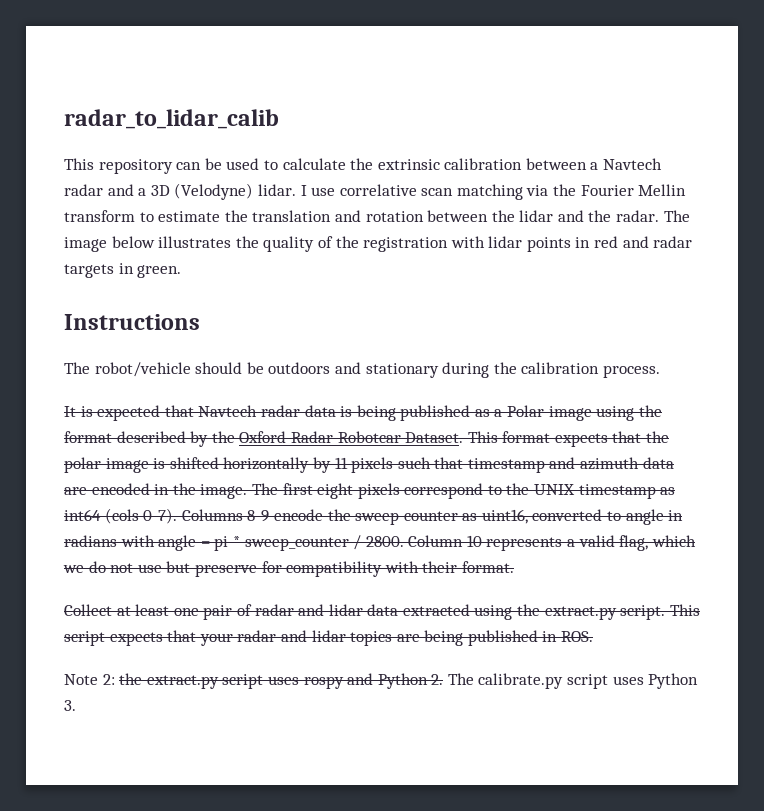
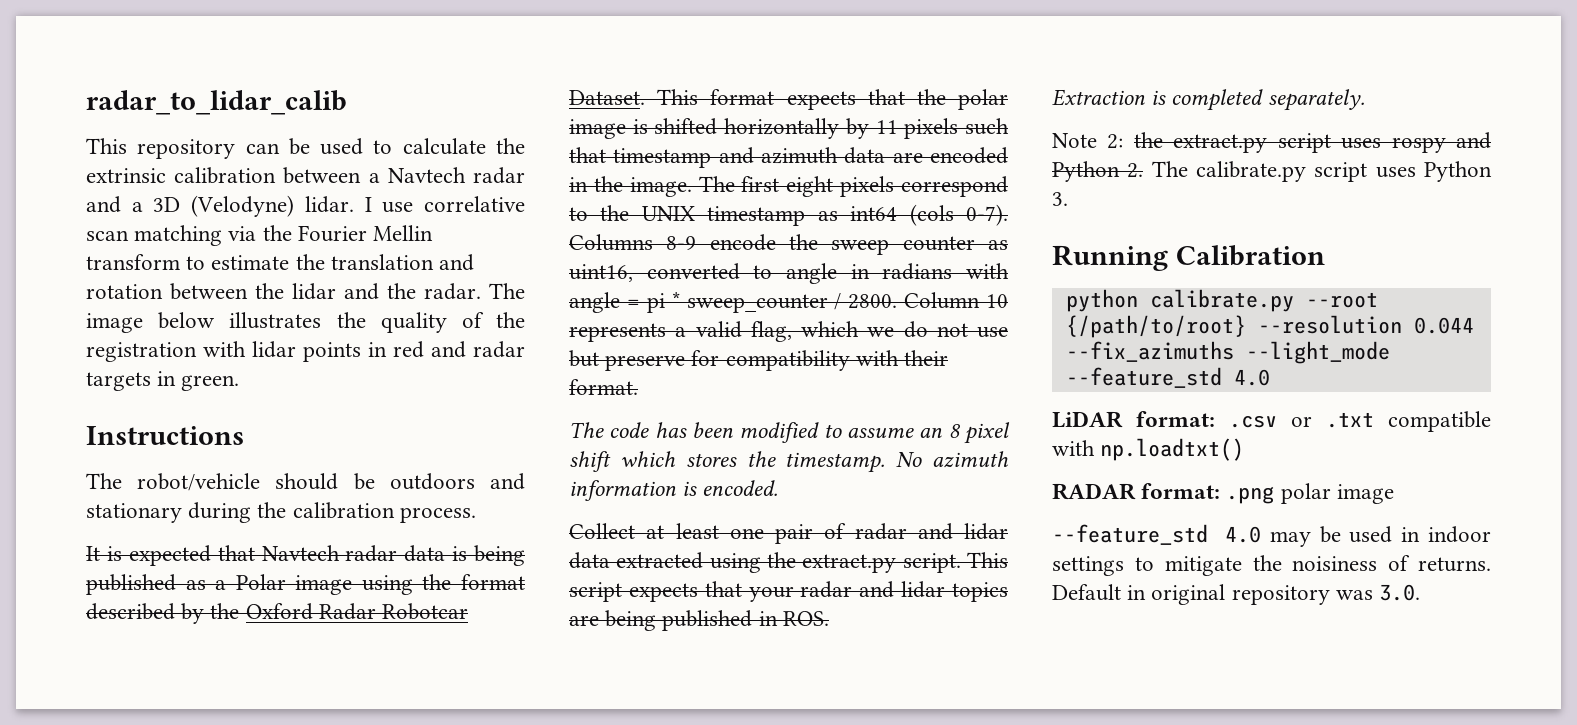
(514, 567) none -> [569,422,1010,444] [569,451,1009,473] [569,480,779,501] // The code has been modified to assume an 8 pixel shift which stores the timestamp. No azimuth information is encoded.
(594, 636) none -> [1052,89,1365,111] // Extraction is completed separately.
(76, 705) none -> [1052,245,1325,271] [1065,289,1378,312] [1065,315,1474,338] [1065,341,1390,364] [1065,367,1270,388] [1052,411,1491,432] [1052,438,1245,461] [1052,483,1394,504] [1052,524,1491,547] [1052,555,1491,576] [1052,584,1421,605] // Running Calibration // python calibrate.py --root {/path/to/root} --resolution 0.044 --fix_azimuths --light_mode --feature_std 4.0 // LiDAR format: .csv or .txt compatible with np.loadtxt() // RADAR format: .png polar image // --feature_std 4.0 may be used in indoor settings to mitigate the noisiness of returns. Default in original repository was 3.0.

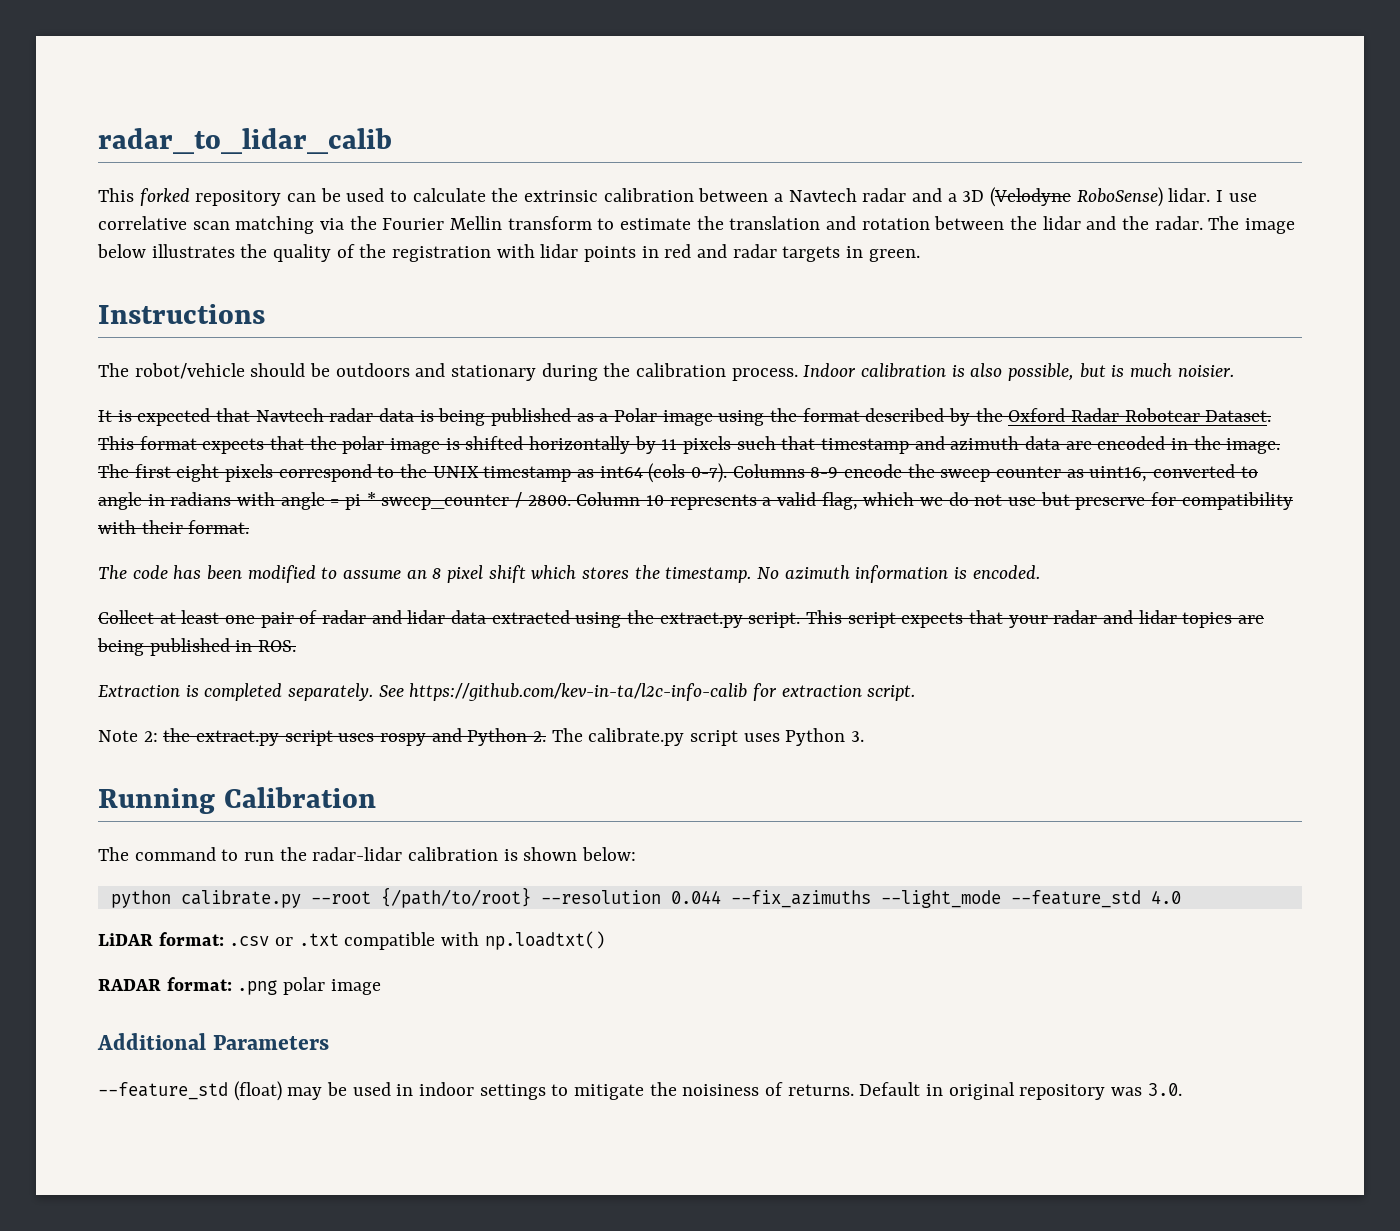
(127, 146) none -> [139,188,190,206] forked
[191,195,295,217] (Velodyne) -> [990,187,1163,207] (Velodyne RoboSense)
(476, 515) none -> [803,363,1234,381] Indoor calibration is also possible, but is much noisier.
(1365, 100) none -> [378,683,916,701] See https://github.com/kev-in-ta/l2c-info-calib for extraction script.
(1325, 255) none -> [98,847,637,861] // The command to run the radar-lidar calibration is shown below:
[1052,524,1262,545] // --feature_std 4.0 -> [97,1033,329,1050] [98,1081,282,1101] // Additional Parameters // --feature_std (float)

